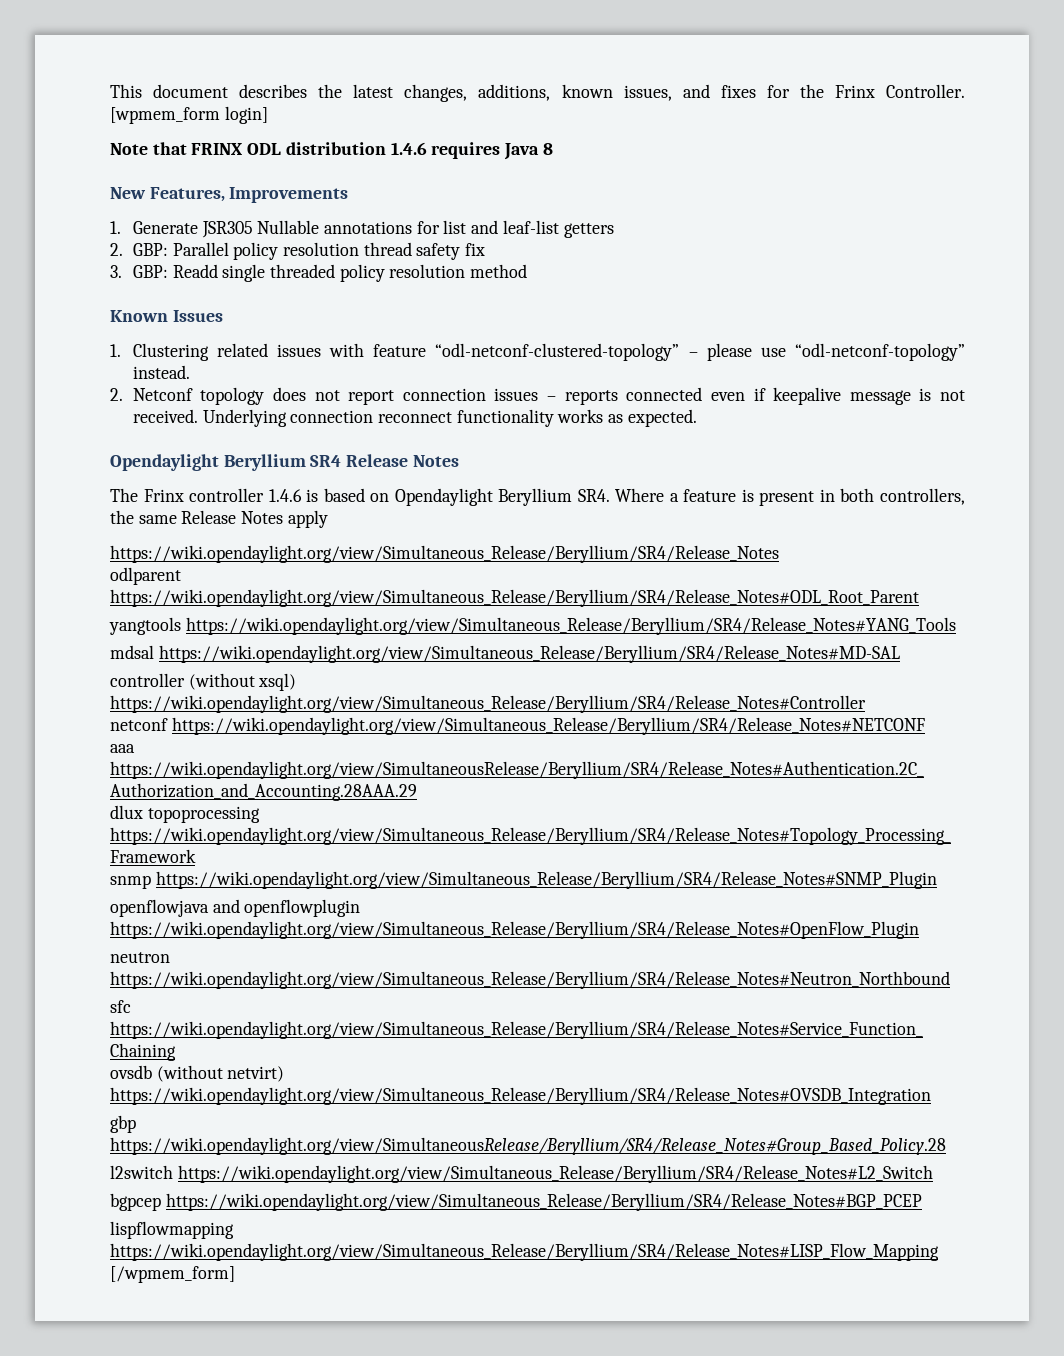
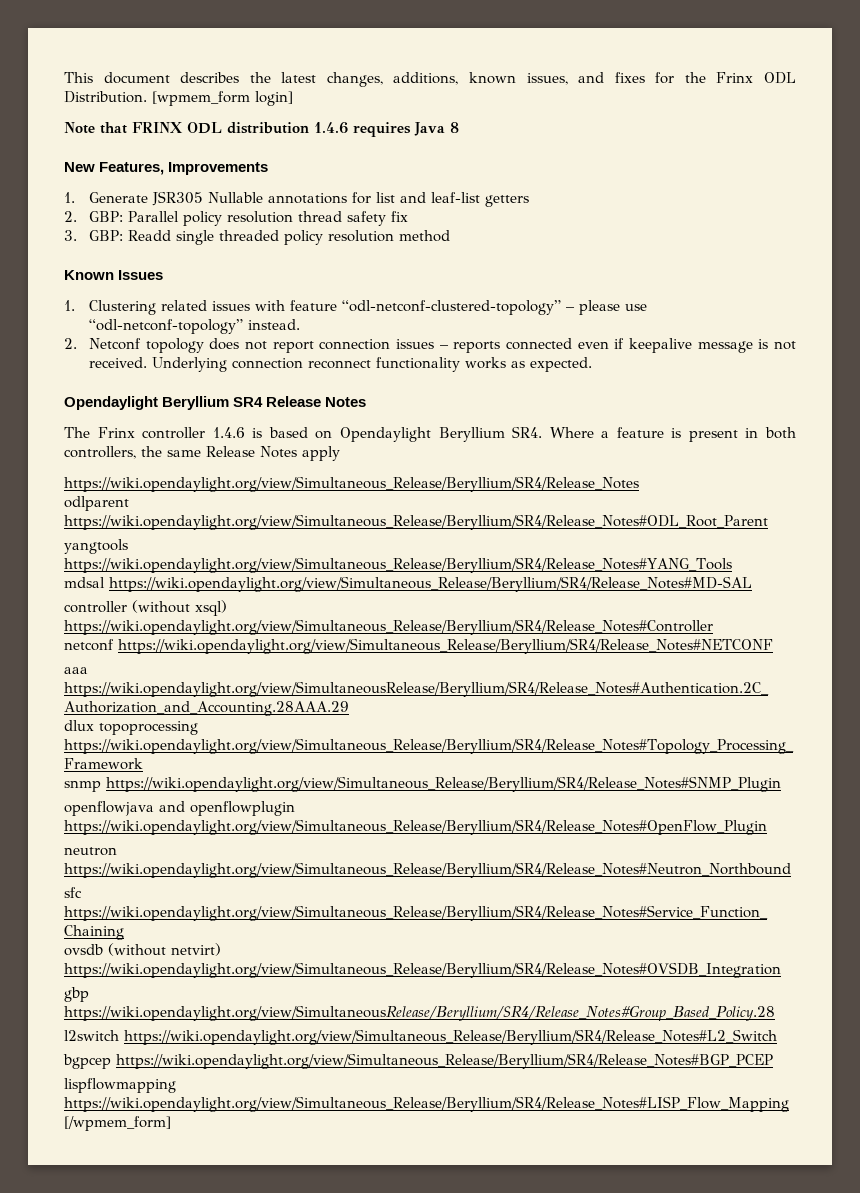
[885,84,965,98] Controller. -> [763,72,796,84] [64,91,147,103] ODL Distribution.

